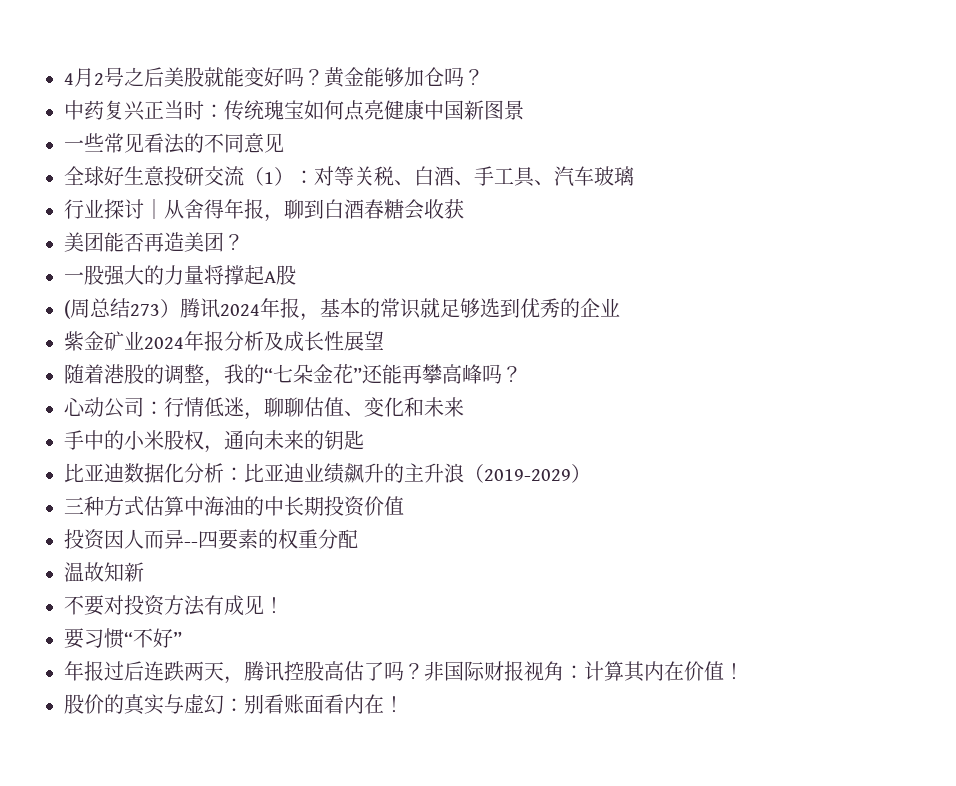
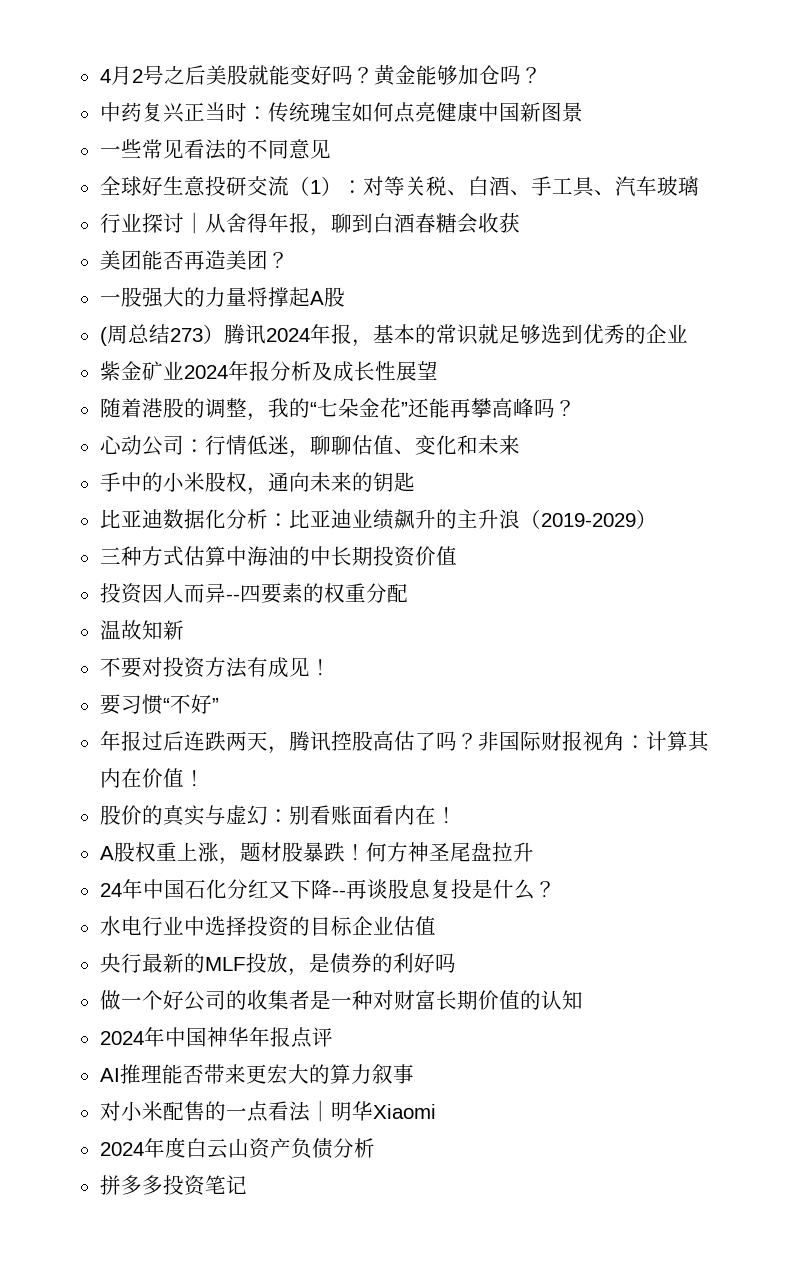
(404, 704) none -> [99,842,534,865] [99,879,556,900] [99,916,436,937] [99,953,456,976] [99,990,583,1011] [99,1027,333,1048] [99,1064,414,1085] [99,1100,436,1122] [99,1137,375,1159] [99,1175,247,1196] // A股权重上涨，题材股暴跌！何方神圣尾盘拉升 // 24年中国石化分红又下降--再谈股息复投是什么？ // 水电行业中选择投资的目标企业估值 // 央行最新的MLF投放，是债券的利好吗 // 做一个好公司的收集者是一种对财富长期价值的认知 // 2024年中国神华年报点评 // AI推理能否带来更宏大的算力叙事 // 对小米配售的一点看法｜明华Xiaomi // 2024年度白云山资产负债分析 // 拼多多投资笔记

